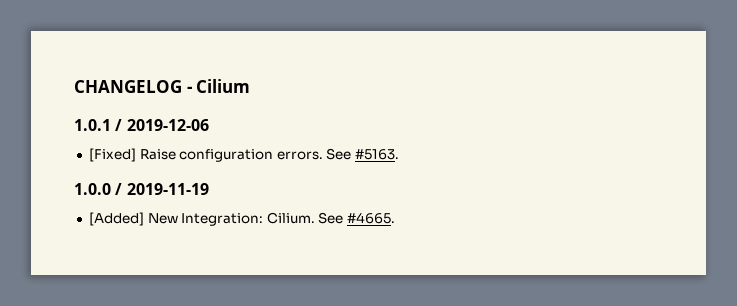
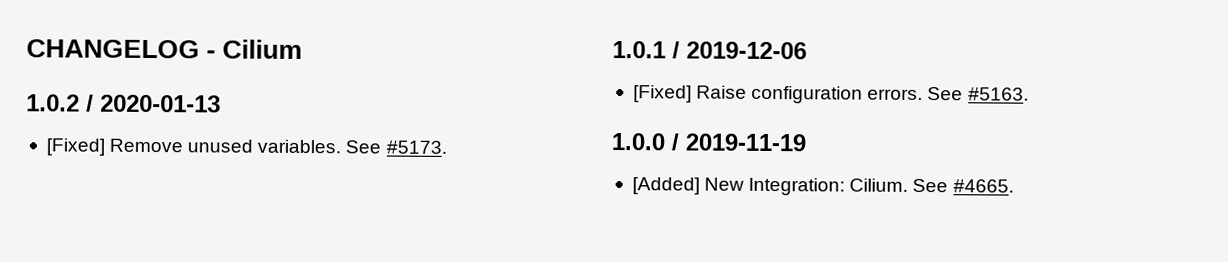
(251, 86) none -> [26,94,221,113] [45,138,447,156] // 1.0.2 / 2020-01-13 // [Fixed] Remove unused variables. See #5173.

